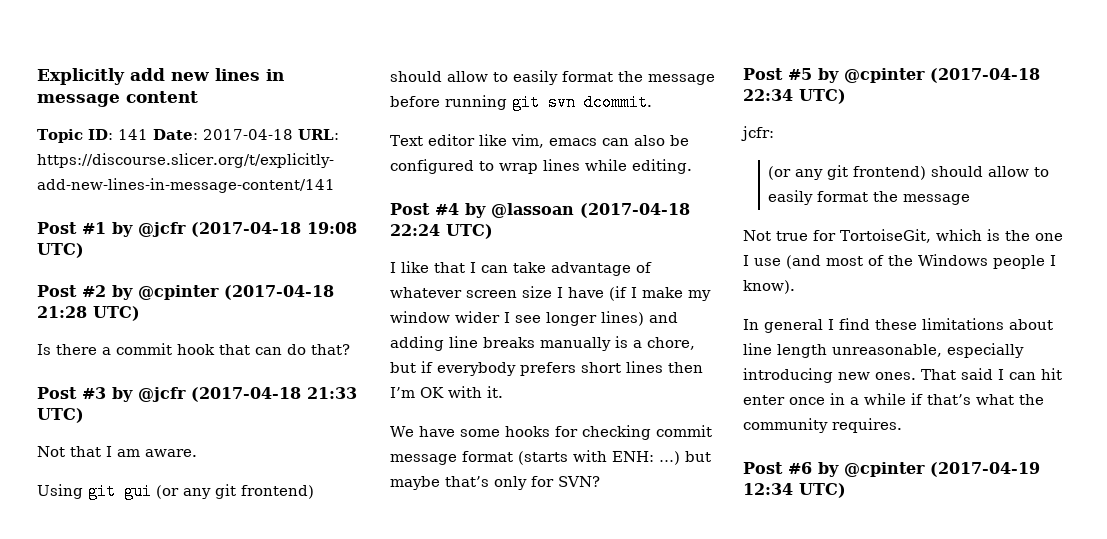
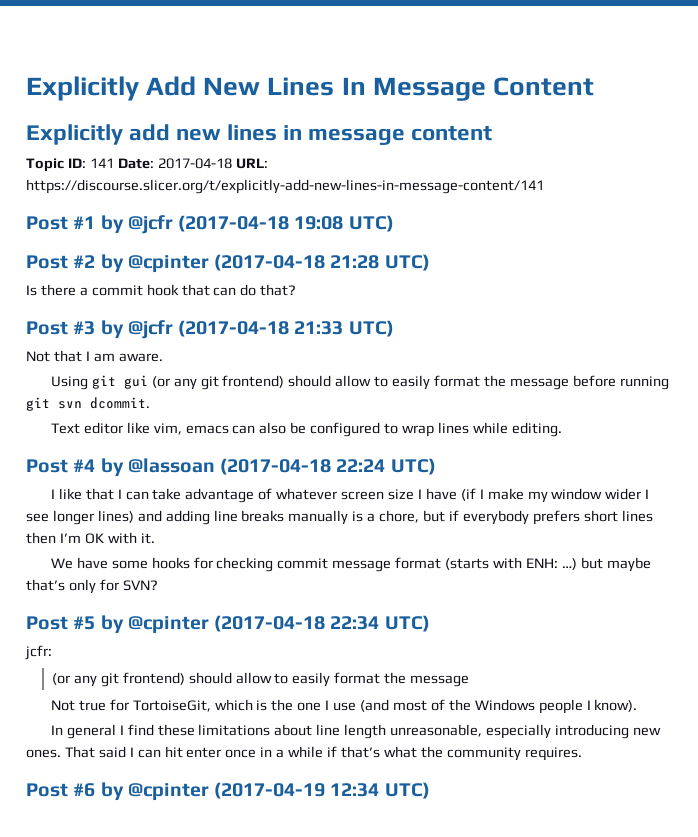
[37,68,125,85] Explicitly -> [26,76,594,101] [26,124,123,145] Explicitly Add New Lines In Message Content // Explicitly

